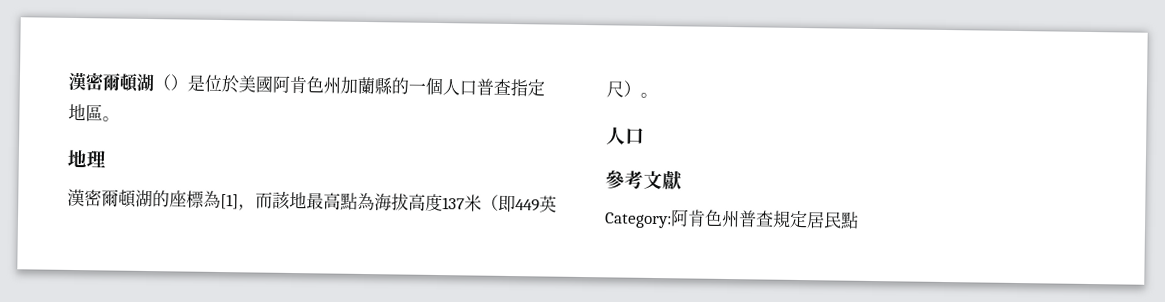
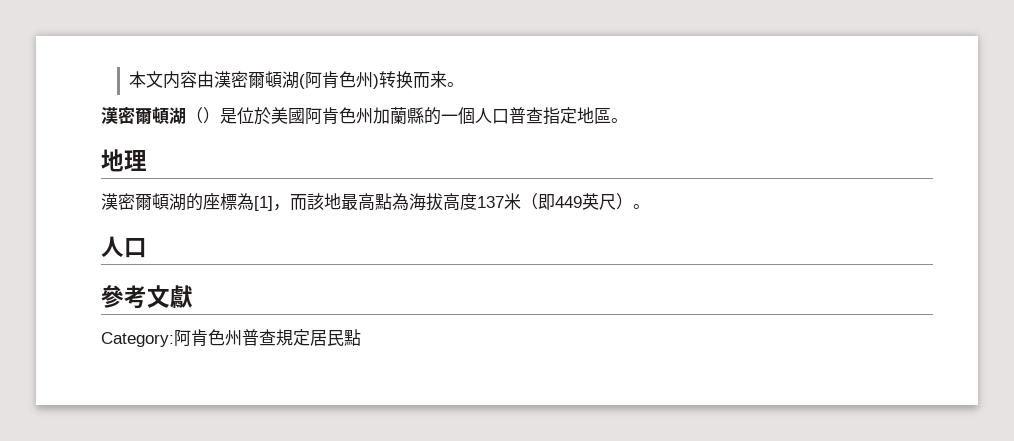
(68, 81) none -> [129,71,465,89] 本文内容由漢密爾頓湖(阿肯色州)转换而来。 //

